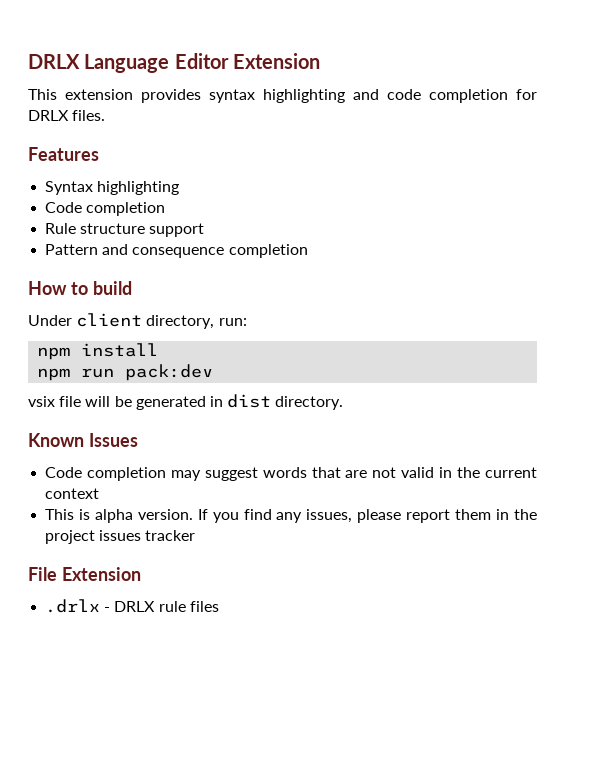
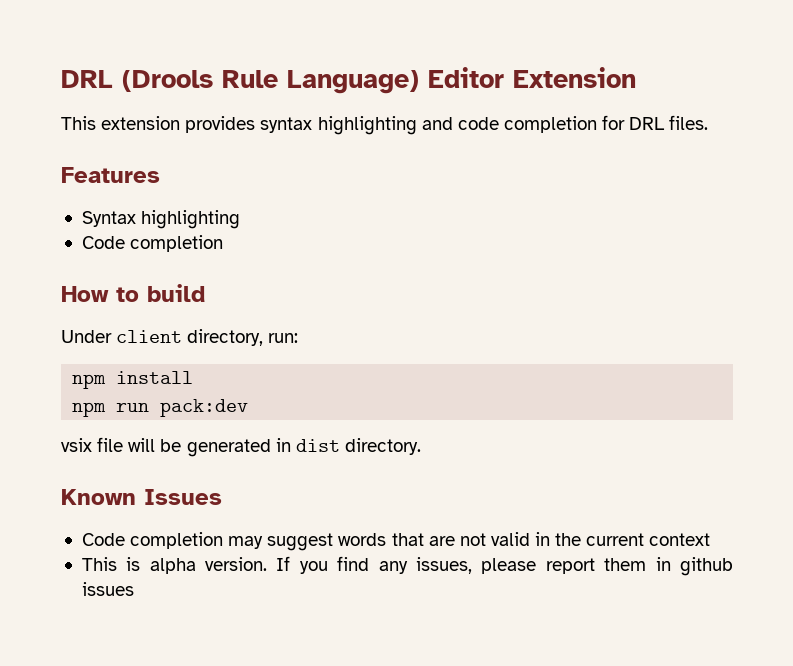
[28,54,170,73] DRLX Language -> [61,70,419,94] DRL (Drools Rule Language)
[28,110,69,121] DRLX -> [629,117,666,130] DRL
[45,223,205,237] [45,244,308,258] // Rule structure support // Pattern and consequence completion -> (224, 243) none
[513,509,537,520] [45,530,196,544] [28,567,141,581] [45,599,219,613] the project issues tracker // File Extension // .drlx - DRLX rule files -> [679,557,733,576] [81,582,134,596] github issues

